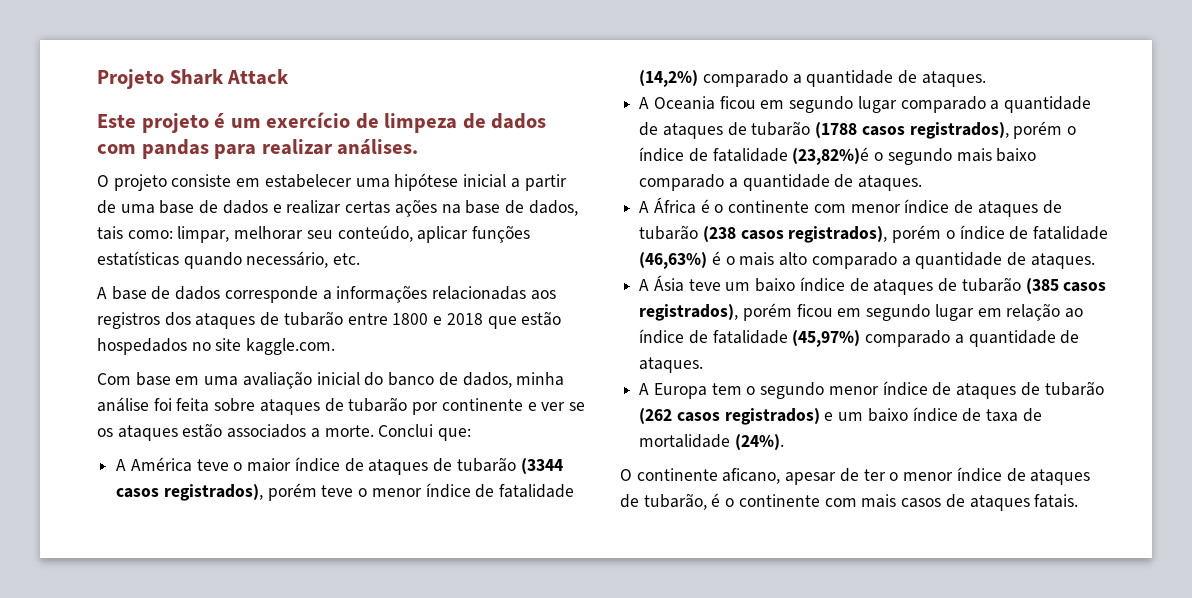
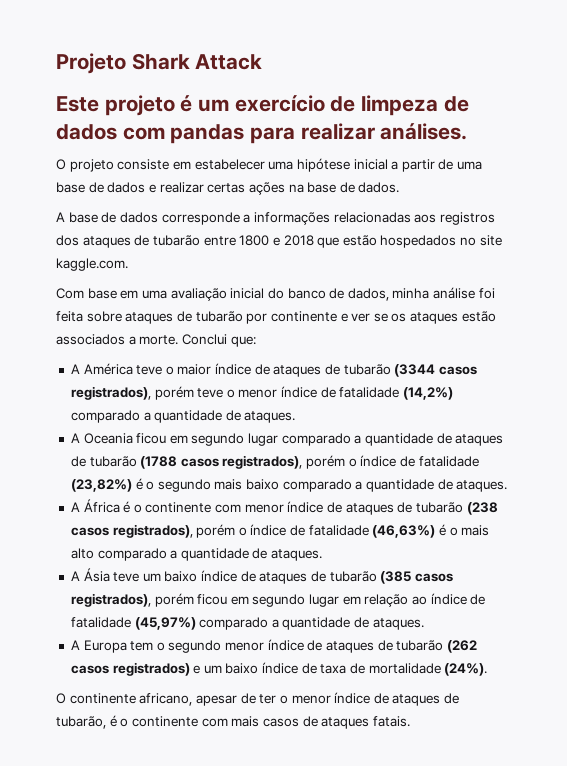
[528,200,578,216] [97,225,531,243] [97,251,361,269] dados, tais como: limpar, melhorar seu conteúdo, aplicar funções estatísticas quando necessário, etc. -> [358,182,400,193] dados.
[792,147,870,165] (23,82%)é -> [70,478,143,492] (23,82%) é
[722,468,781,484] aficano, -> [139,693,193,706] africano,

